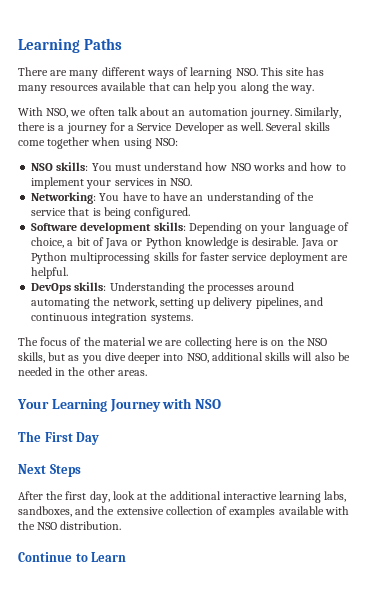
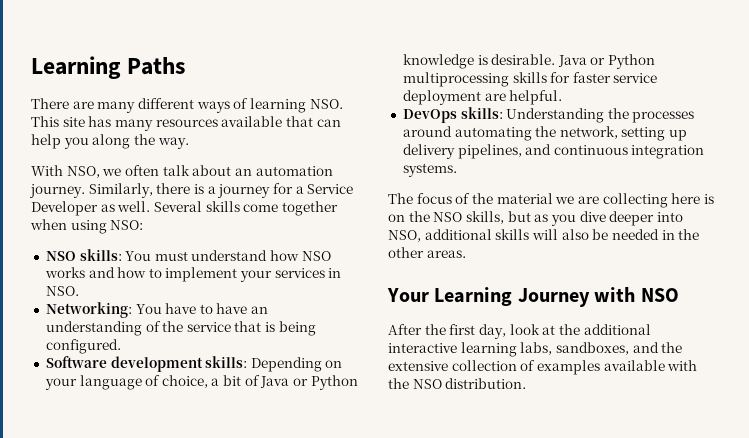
[18,431,100,445] [18,464,81,477] // The First Day // Next Steps -> (679, 295) none
[18,552,127,562] // Continue to Learn -> (527, 383) none

